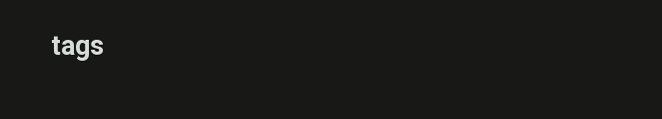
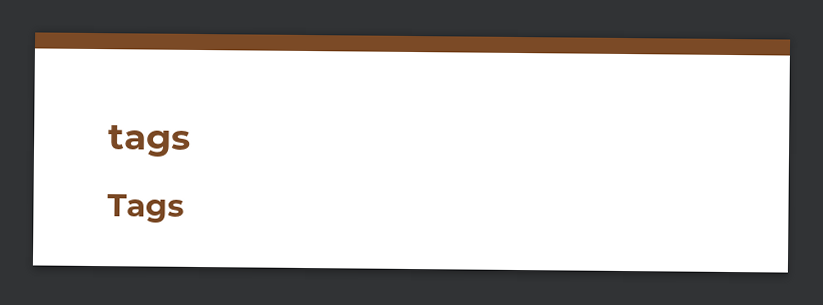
(105, 48) none -> [107,194,184,223] // Tags

